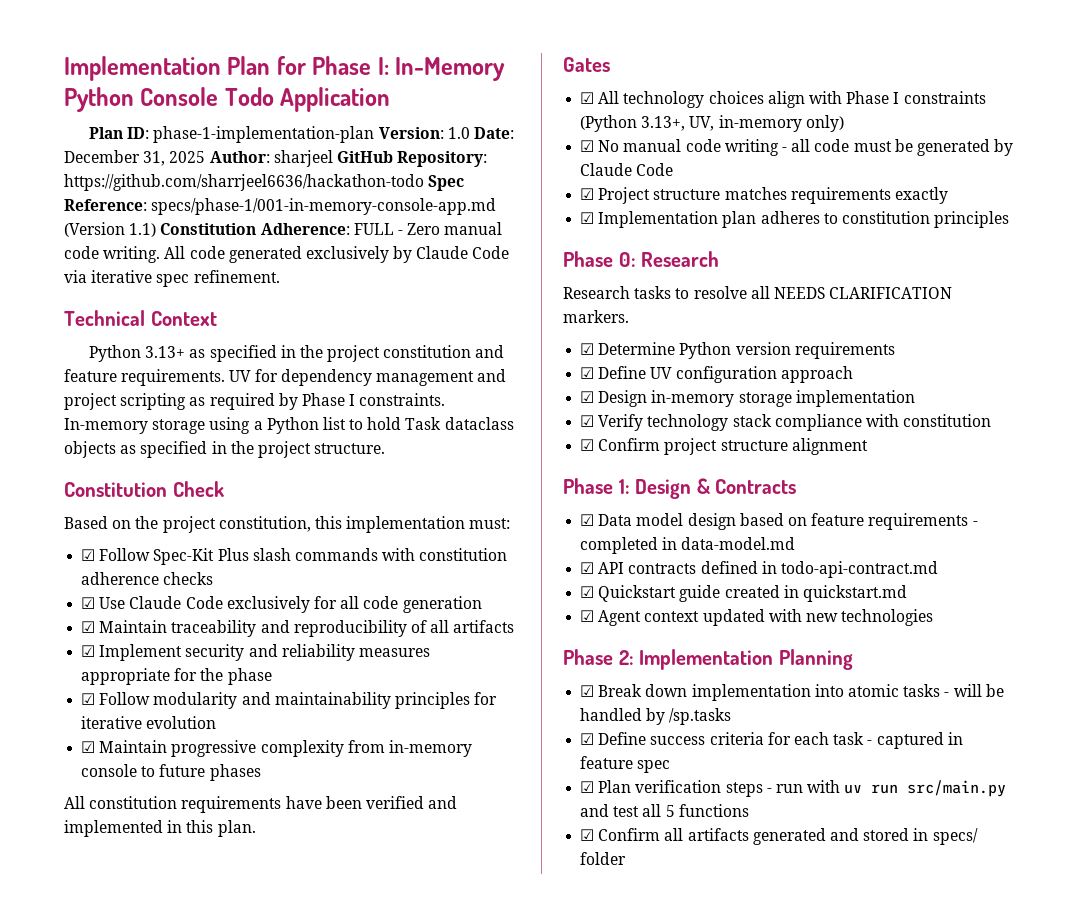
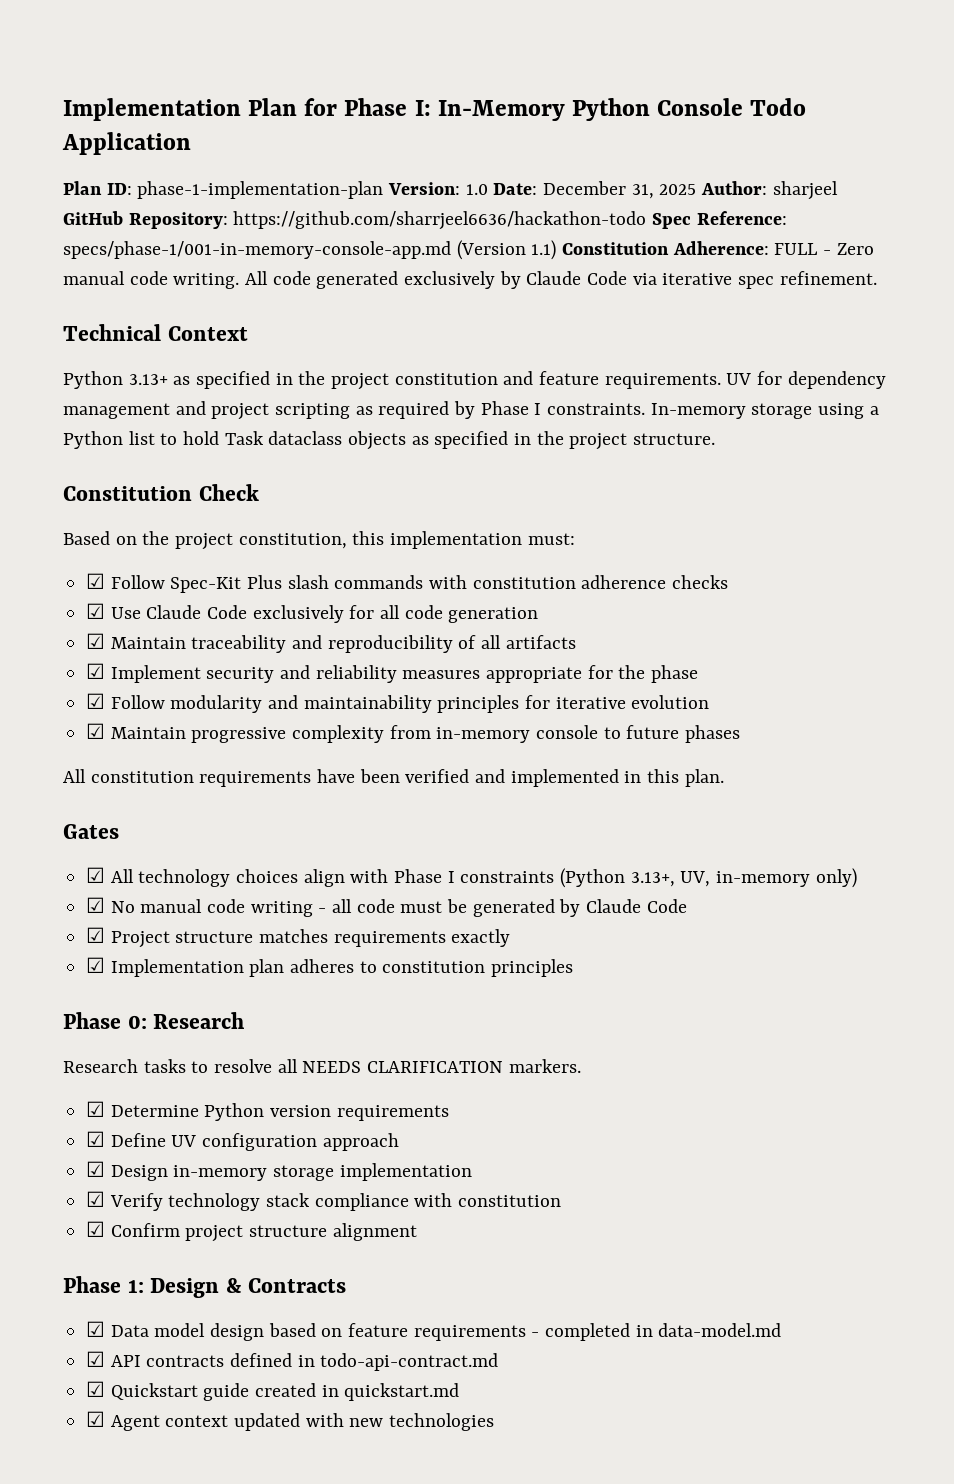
[563,649,853,670] [580,684,1004,701] [580,708,732,725] [580,732,963,749] [580,756,671,773] [580,780,1007,797] [580,804,749,817] [580,828,978,845] [580,852,627,865] // Phase 2: Implementation Planning // ☑ Break down implementation into atomic tasks - will be handled by /sp.tasks // ☑ Define success criteria for each task - captured in feature spec // ☑ Plan verification steps - run with uv run src/main.py and test all 5 functions // ☑ Confirm all artifacts generated and stored in specs/ folder -> (495, 1422) none

